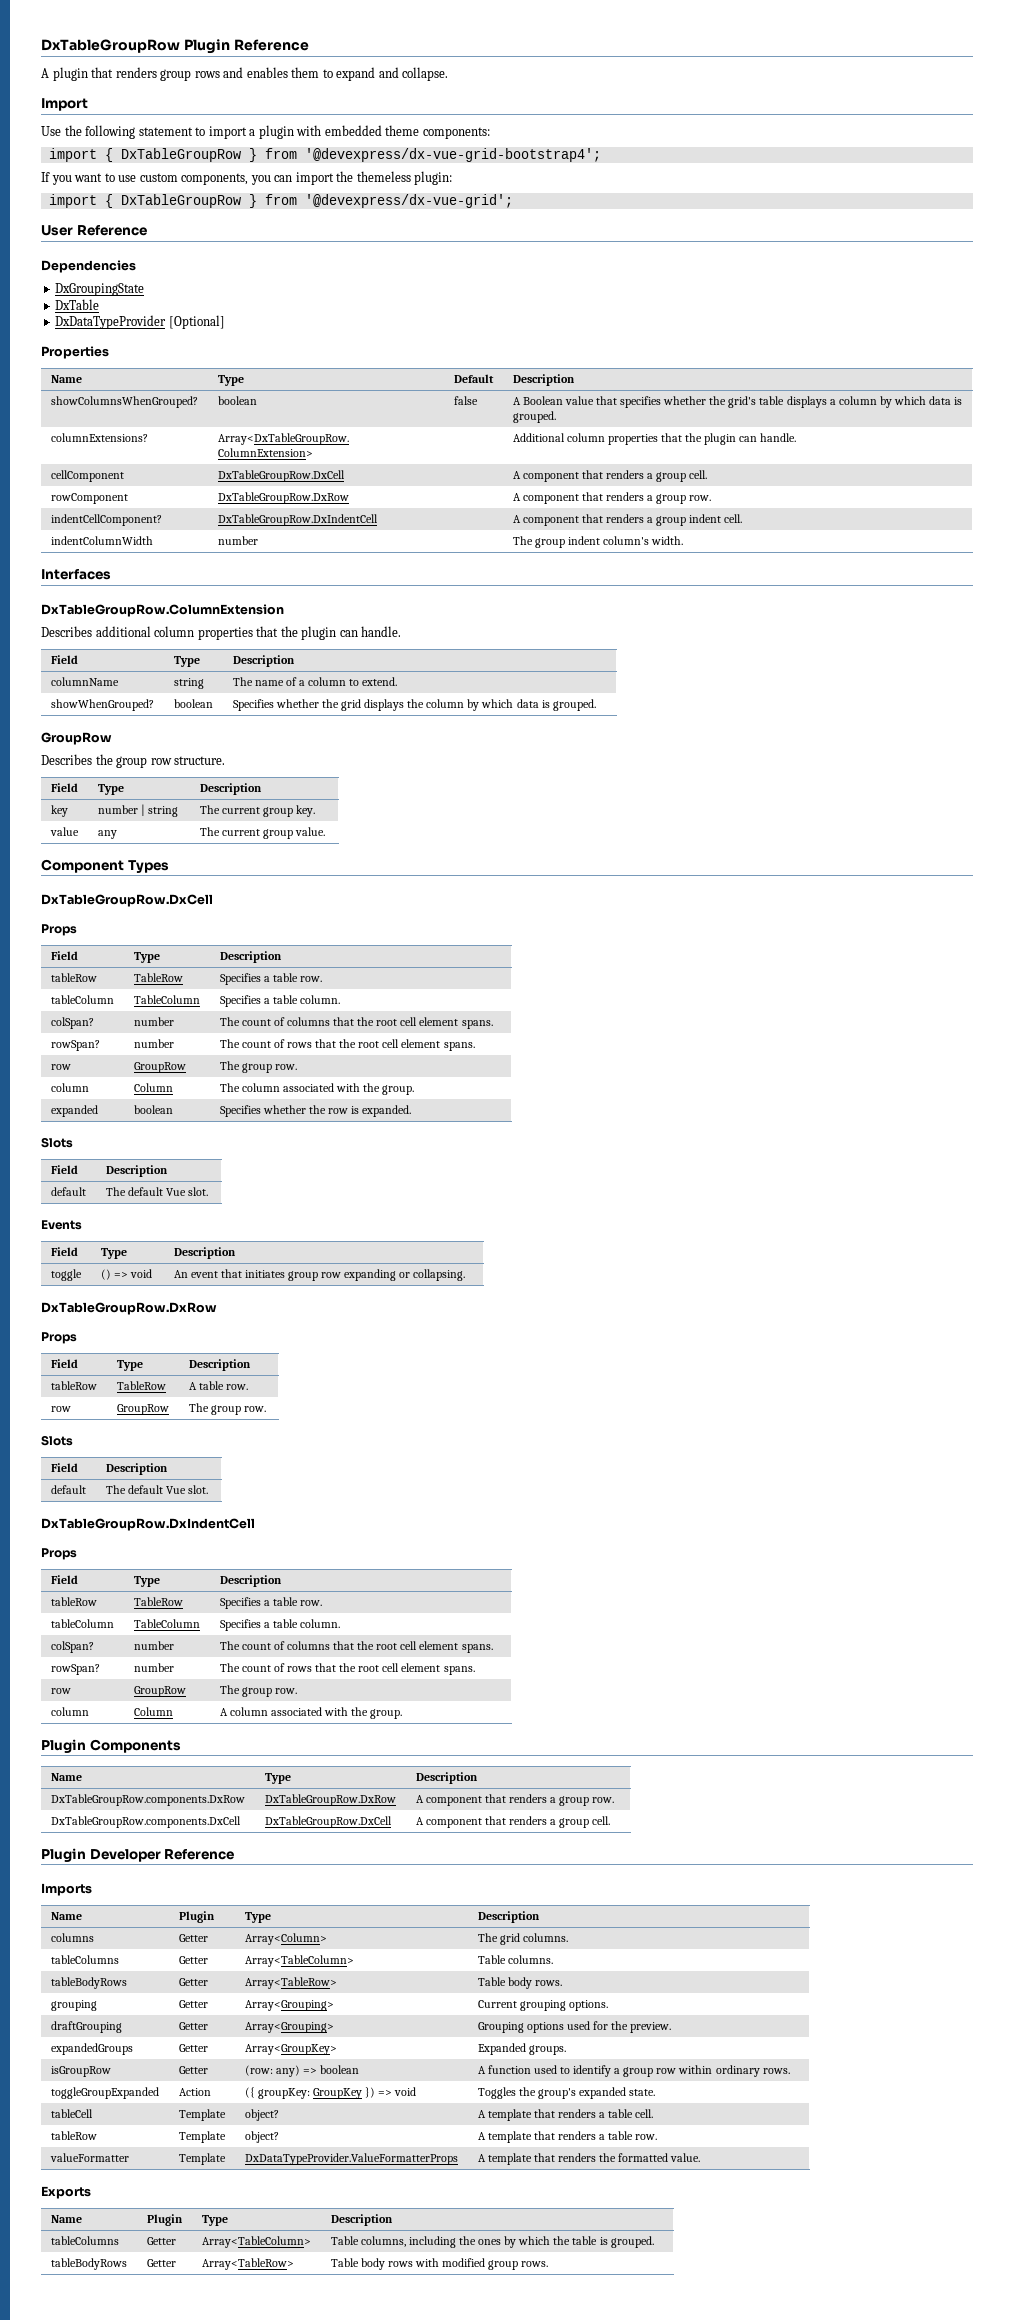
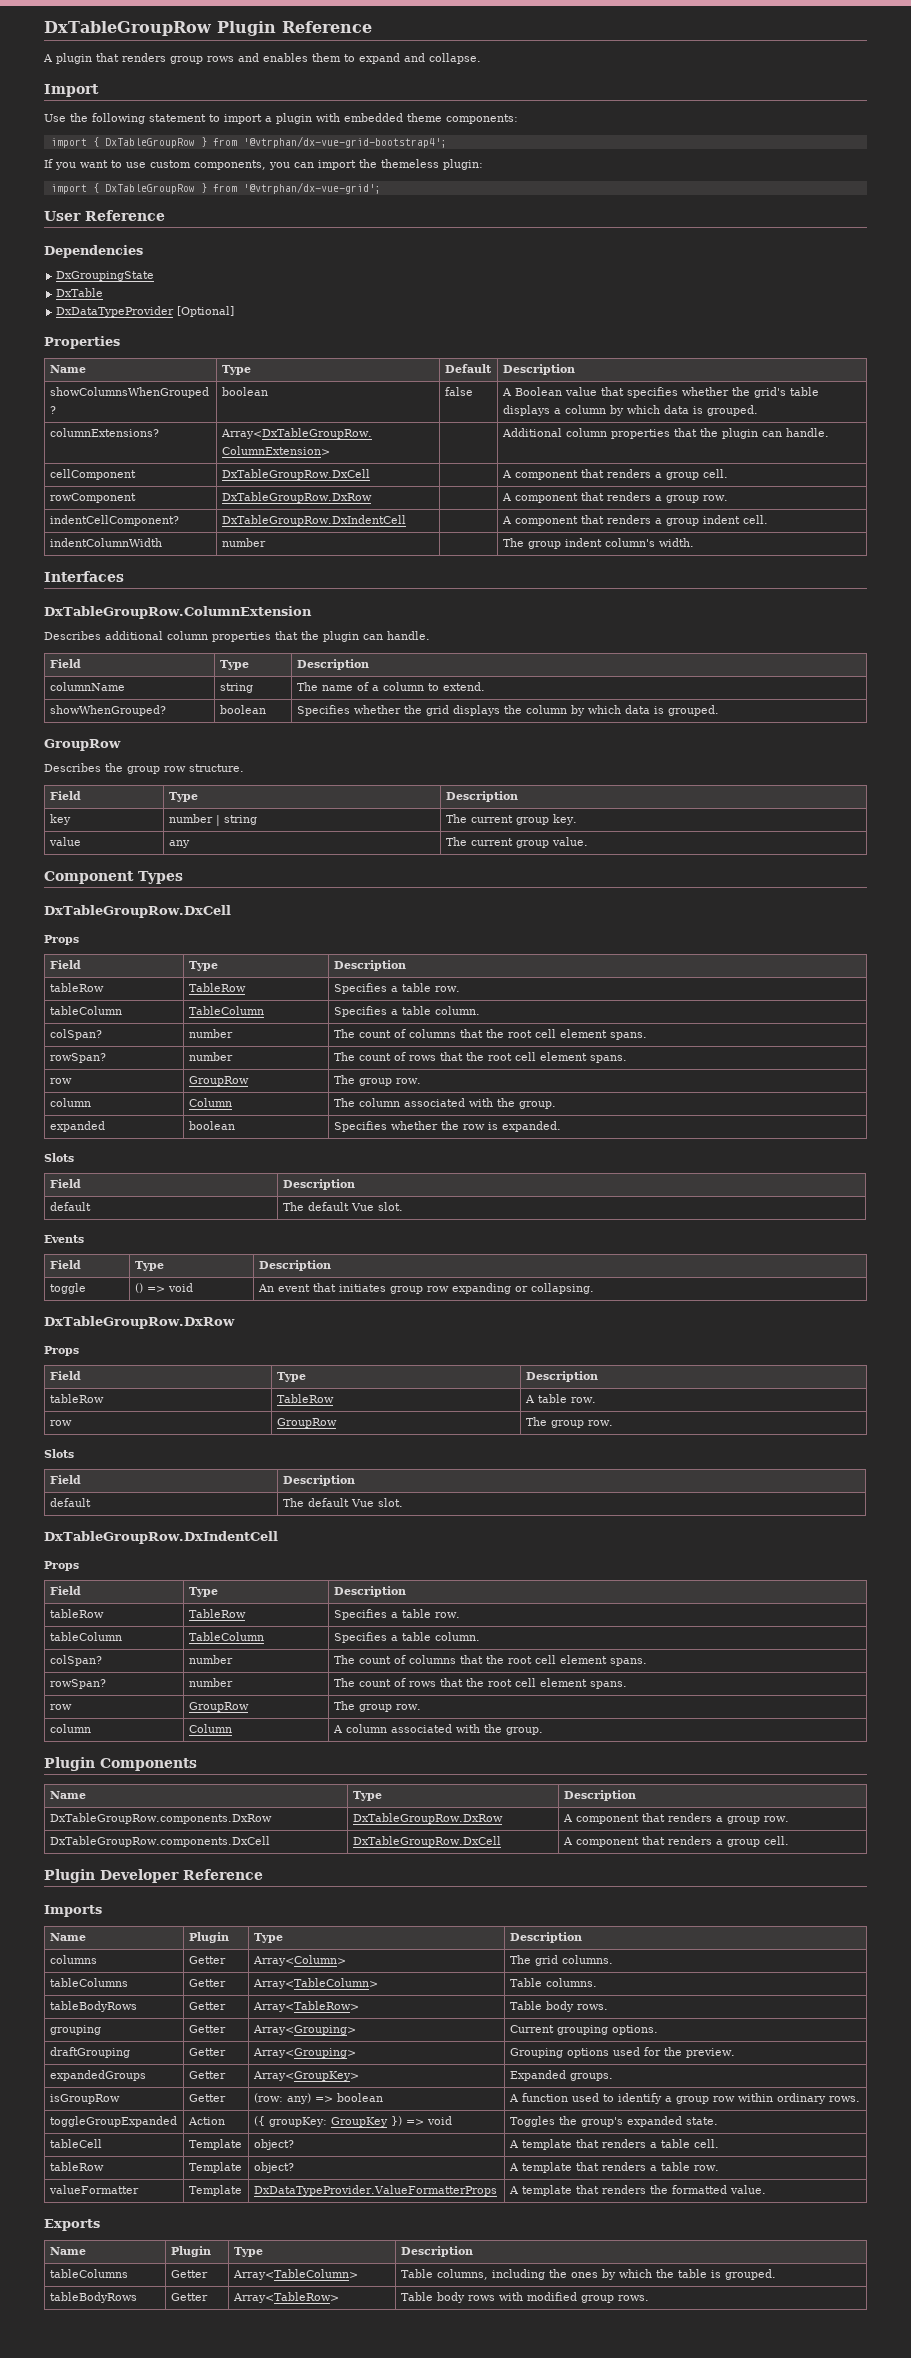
[304,148,601,162] '@devexpress/dx-vue-grid-bootstrap4'; -> [242,136,447,148] '@vtrphan/dx-vue-grid-bootstrap4';
[304,194,513,208] '@devexpress/dx-vue-grid'; -> [242,182,381,194] '@vtrphan/dx-vue-grid';

